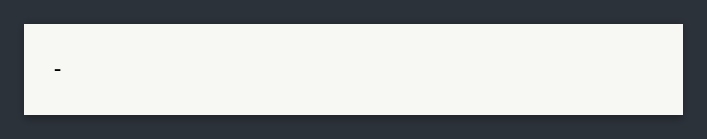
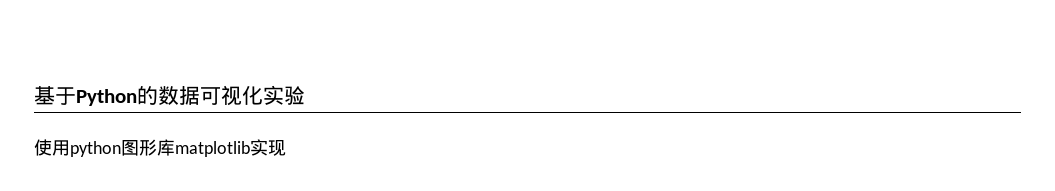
[54,69,61,75] - -> [34,85,305,106] [34,139,286,157] 基于Python的数据可视化实验 // 使用python图形库matplotlib实现

